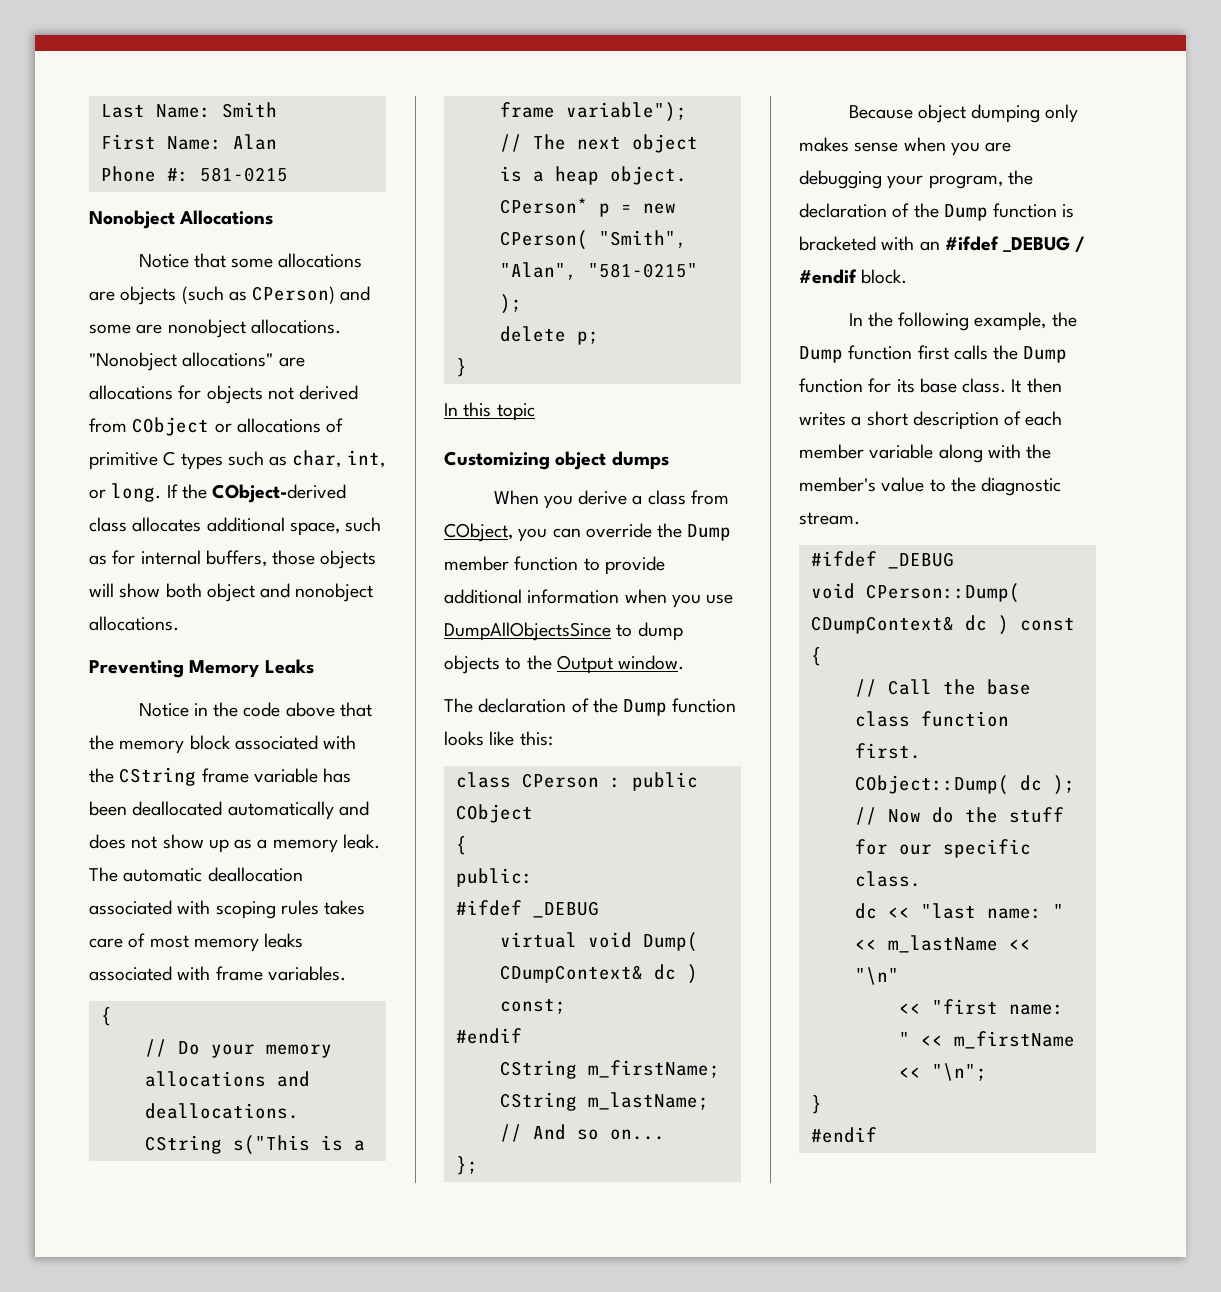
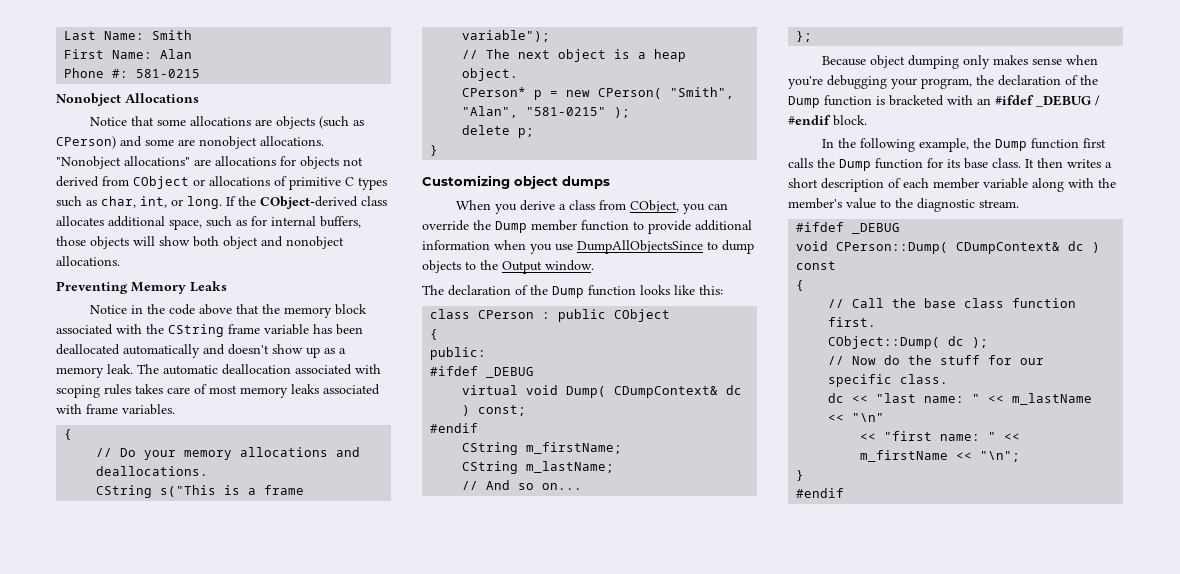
[89,834,158,849] does not -> [228,344,269,355] doesn't
[444,402,535,421] // In this topic -> (439, 150) none
[950,142,1012,156] you are -> [788,76,823,89] you're

